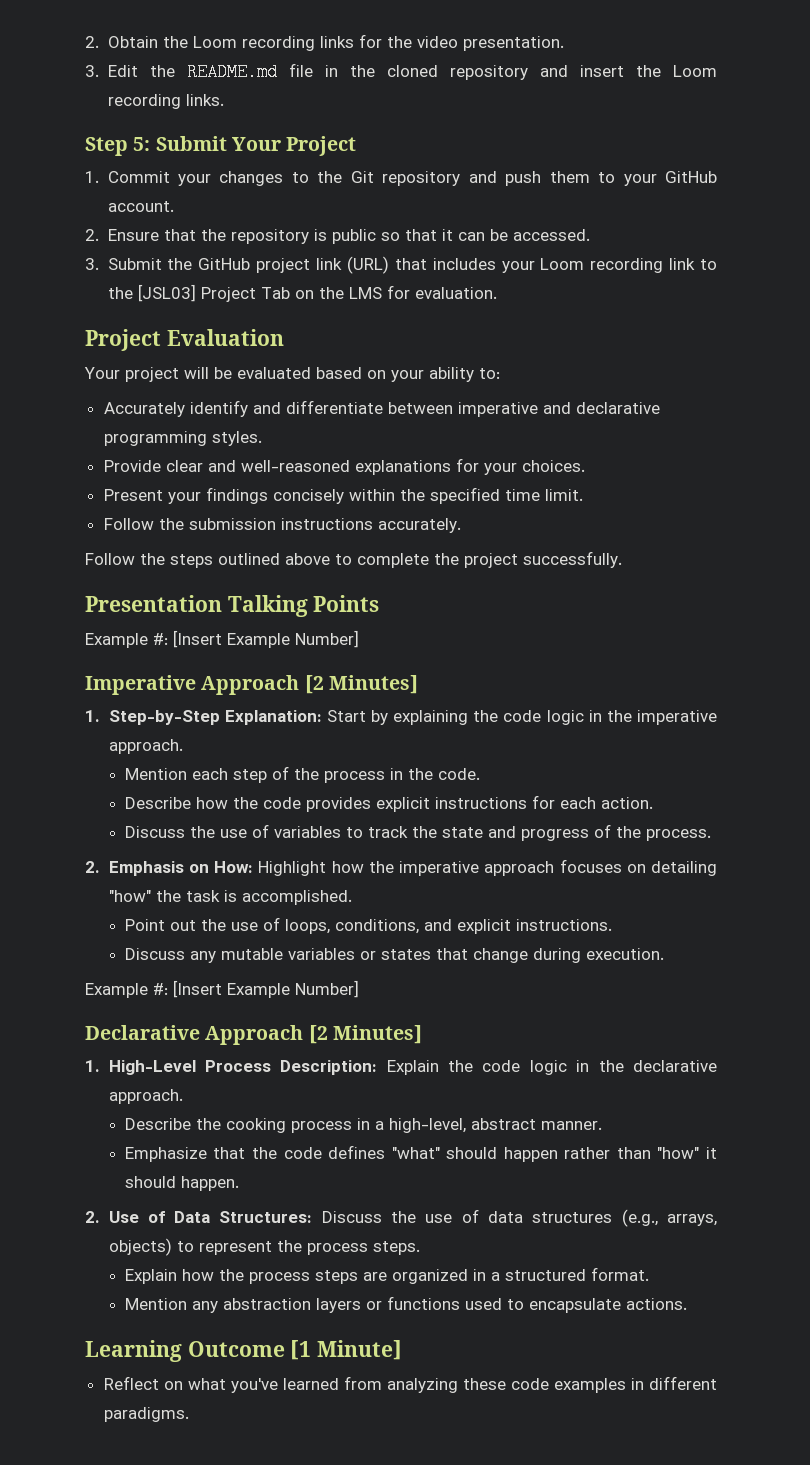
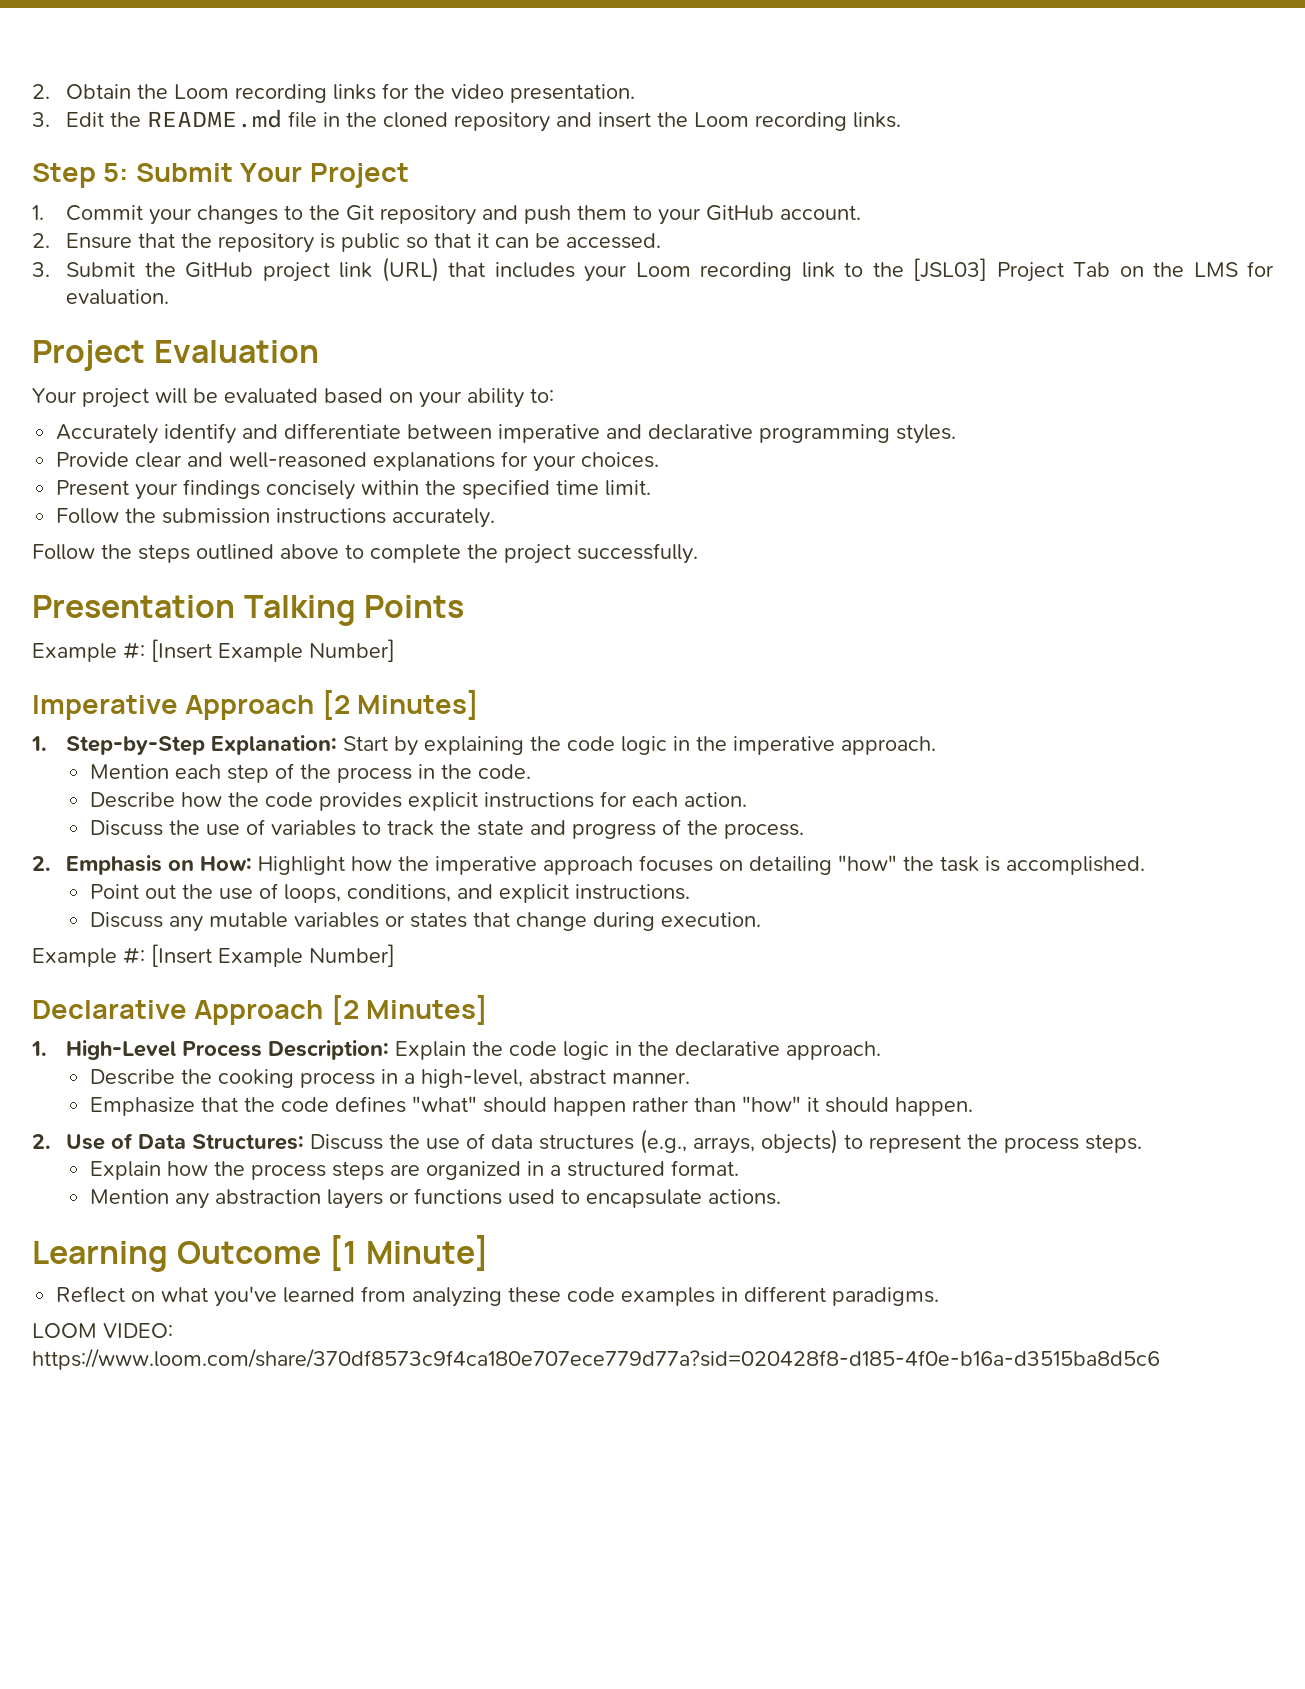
(189, 1414) none -> [32,1323,173,1338] [32,1348,1160,1370] // LOOM VIDEO: https://www.loom.com/share/370df8573c9f4ca180e707ece779d77a?sid=020428f8-d185-4f0e-b16a-d3515ba8d5c6

